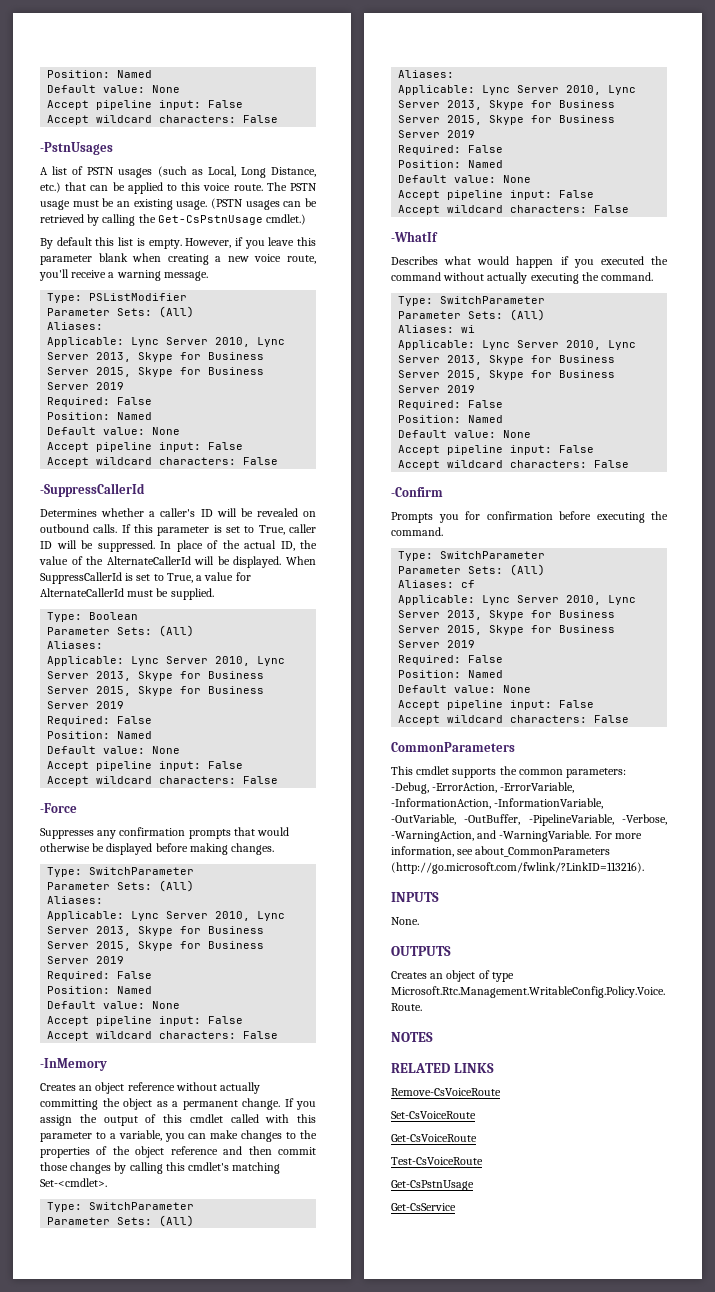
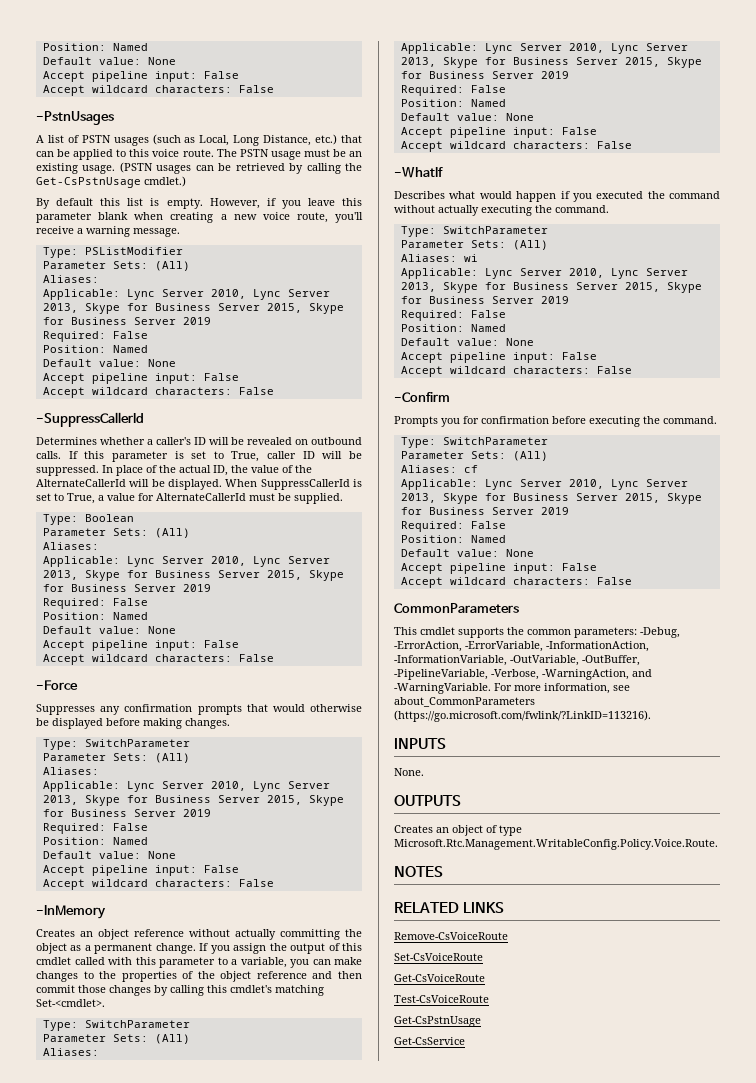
[391,862,644,874] (http://go.microsoft.com/fwlink/?LinkID=113216). -> [394,710,651,722] (https://go.microsoft.com/fwlink/?LinkID=113216).

